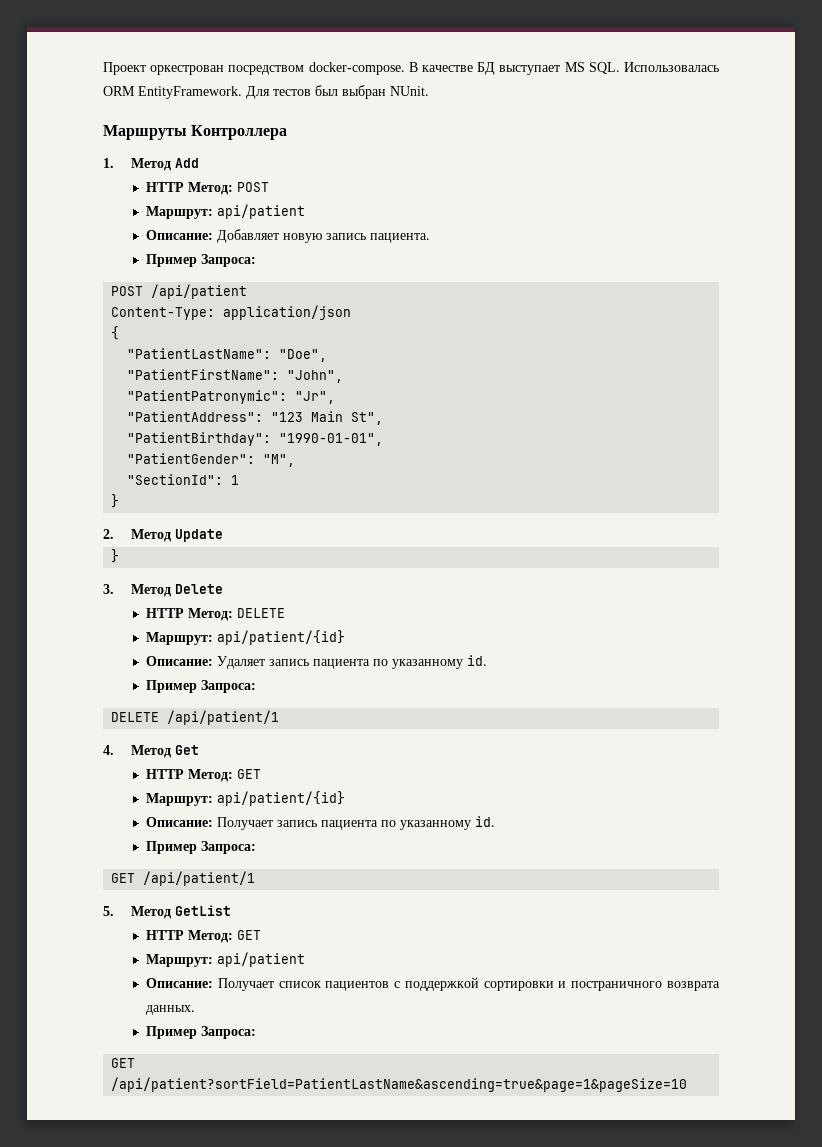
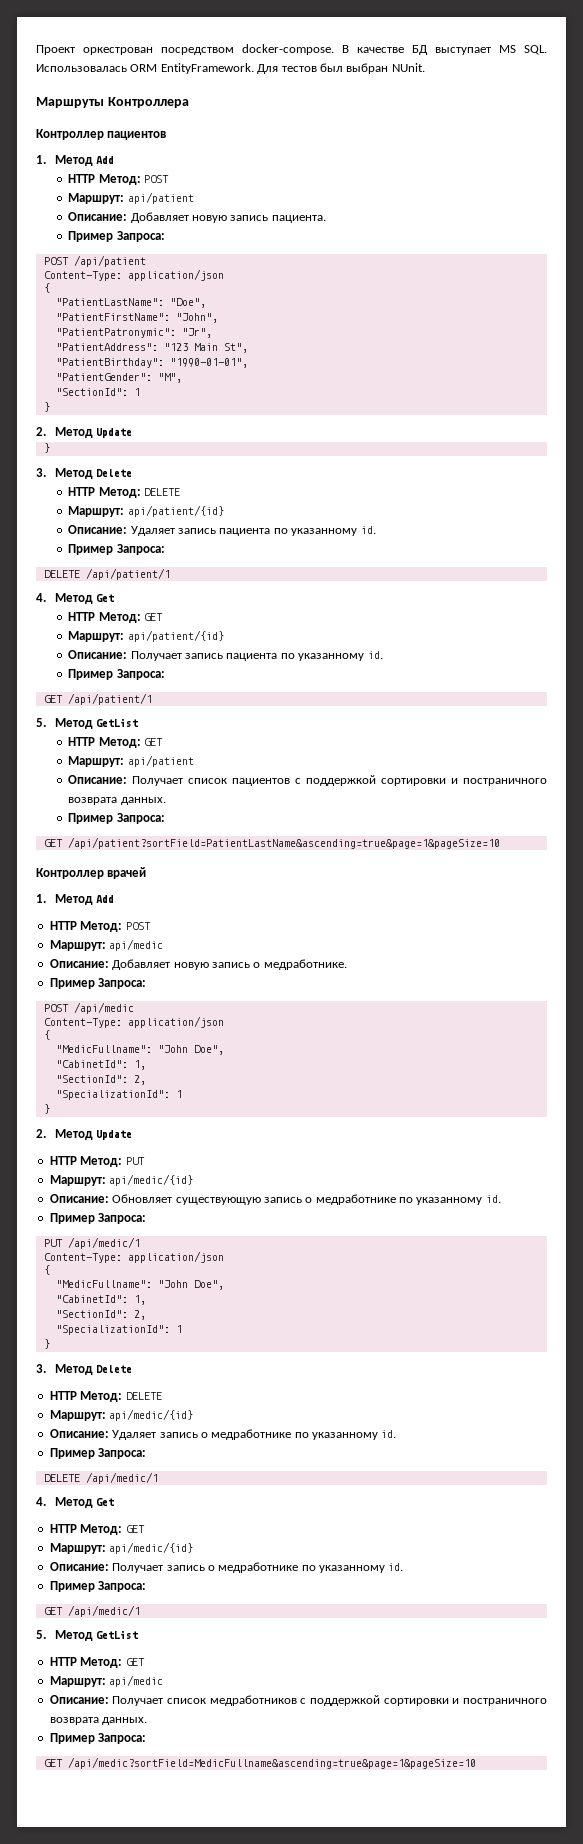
(288, 132) none -> [36,129,167,140] // Контроллер пациентов
(688, 1084) none -> [36,867,147,879] [36,894,114,905] [49,921,151,932] [49,939,164,951] [49,959,347,970] [49,978,147,989] [43,1002,134,1014] [43,1016,224,1028] [43,1030,50,1040] [55,1045,224,1055] [55,1060,146,1070] [55,1075,146,1085] [55,1090,182,1100] [43,1104,50,1114] [36,1129,132,1140] [49,1156,145,1167] [49,1174,194,1186] [49,1194,501,1205] [49,1213,147,1224] [43,1237,140,1249] [43,1251,224,1263] [43,1265,50,1275] [55,1280,224,1290] [55,1295,146,1305] [55,1310,146,1320] [55,1325,182,1335] [43,1339,50,1349] [36,1364,132,1375] [49,1391,162,1402] [49,1409,194,1421] [49,1429,397,1440] [49,1448,147,1459] [43,1472,158,1484] [36,1497,114,1508] [49,1524,145,1535] [49,1542,194,1554] [49,1562,404,1573] [49,1581,147,1592] [43,1605,140,1617] [36,1630,138,1641] [49,1657,145,1668] [49,1675,164,1687] [49,1695,547,1706] [49,1717,148,1725] [49,1733,147,1744] [43,1757,476,1769] // Контроллер врачей // 1. Метод Add // HTTP Метод: POST // Маршрут: api/medic // Описание: Добавляет новую запись о медработнике. // Пример Запроса: // POST /api/medic // Content-Type: application/json // { // "MedicFullname": "John Doe", // "CabinetId": 1, // "SectionId": 2, // "SpecializationId": 1 // } // 2. Метод Update // HTTP Метод: PUT // Маршрут: api/medic/{id} // Описание: Обновляет существующую запись о медработнике по указанному id. // Пример Запроса: // PUT /api/medic/1 // Content-Type: application/json // { // "MedicFullname": "John Doe", // "CabinetId": 1, // "SectionId": 2, // "SpecializationId": 1 // } // 3. Метод Delete // HTTP Метод: DELETE // Маршрут: api/medic/{id} // Описание: Удаляет запись о медработнике по указанному id. // Пример Запроса: // DELETE /api/medic/1 // 4. Метод Get // HTTP Метод: GET // Маршрут: api/medic/{id} // Описание: Получает запись о медработнике по указанному id. // Пример Запроса: // GET /api/medic/1 // 5. Метод GetList // HTTP Метод: GET // Маршрут: api/medic // Описание: Получает список медработников с поддержкой сортировки и постраничного возврата данных. // Пример Запроса: // GET /api/medic?sortField=MedicFullname&ascending=true&page=1&pageSize=10

